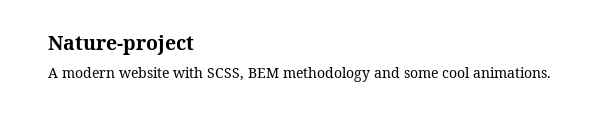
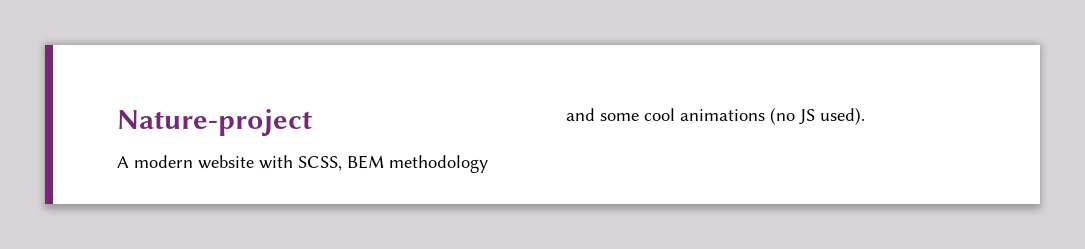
[473,67,551,78] animations. -> [680,107,865,125] animations (no JS used).

